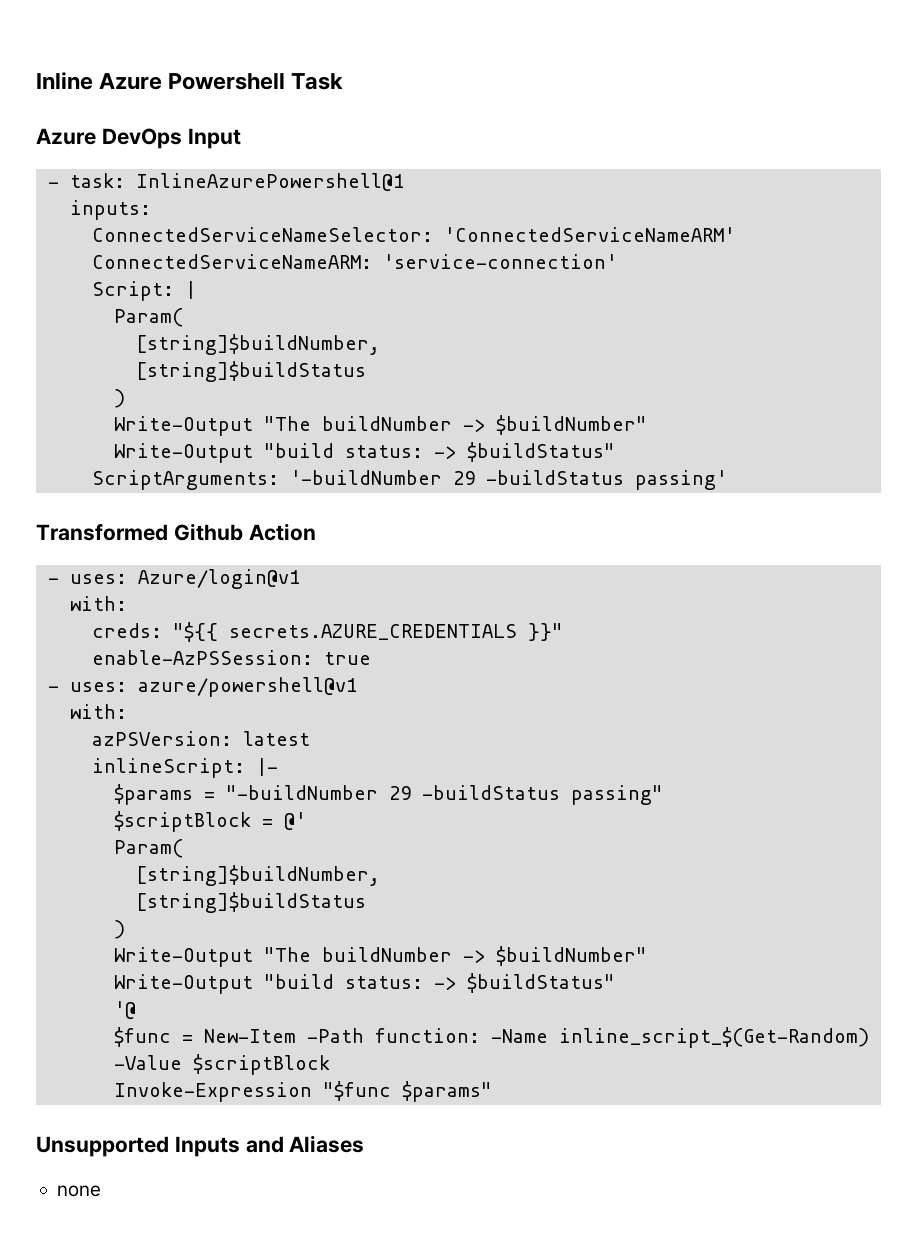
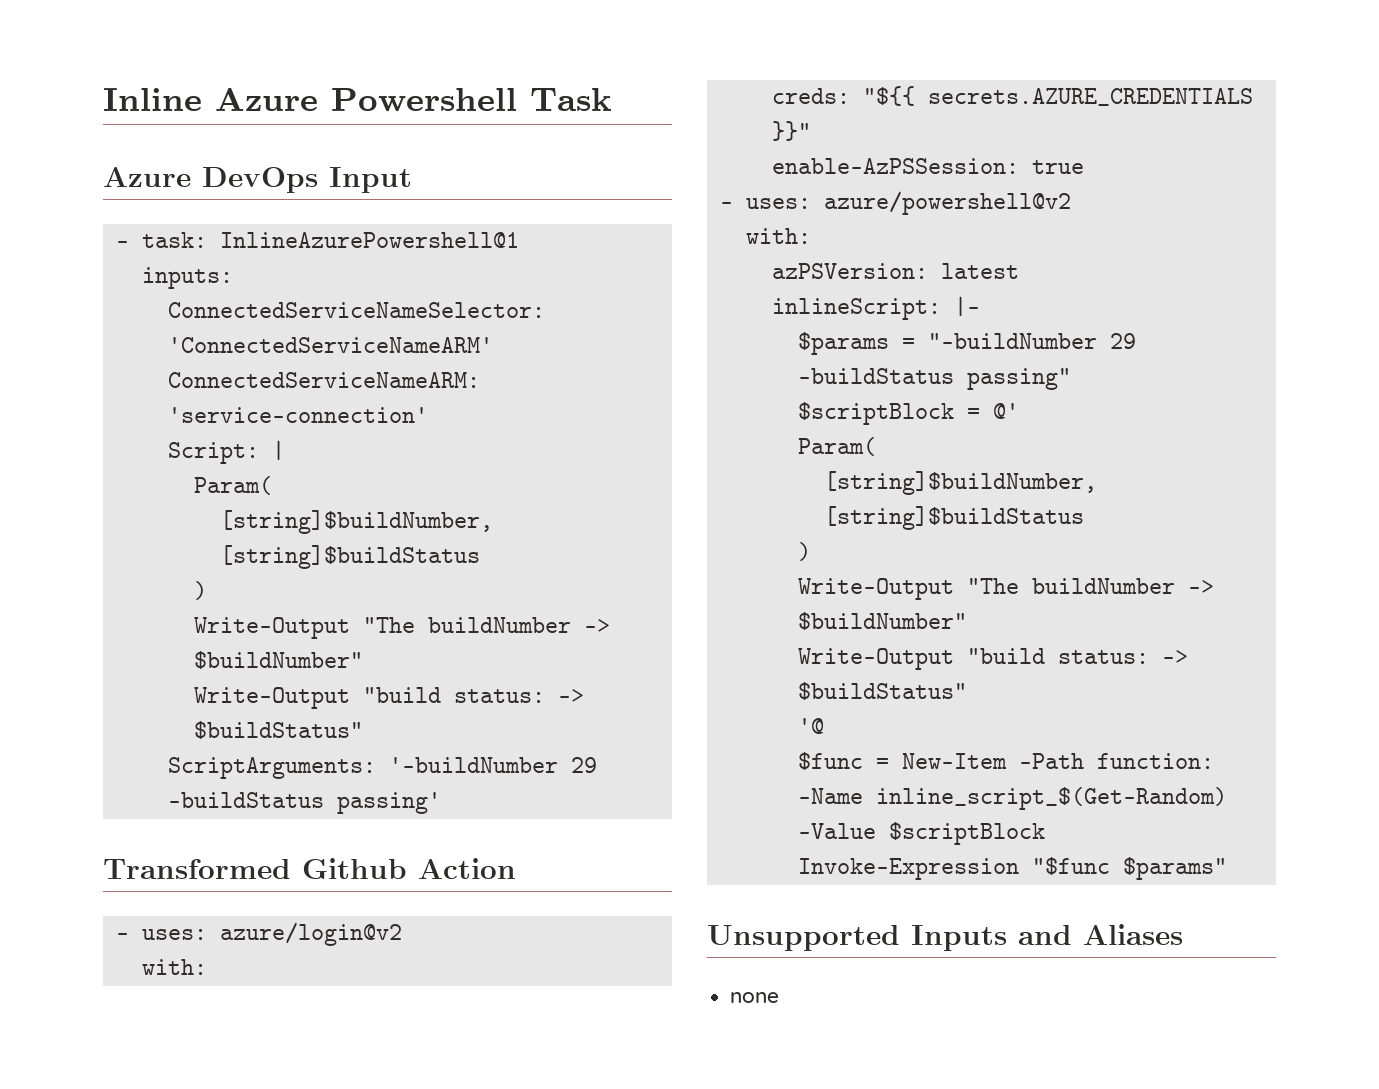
[137,569,300,589] Azure/login@v1 -> [219,922,402,946] azure/login@v2
[137,677,357,697] azure/powershell@v1 -> [823,191,1071,215] azure/powershell@v2

